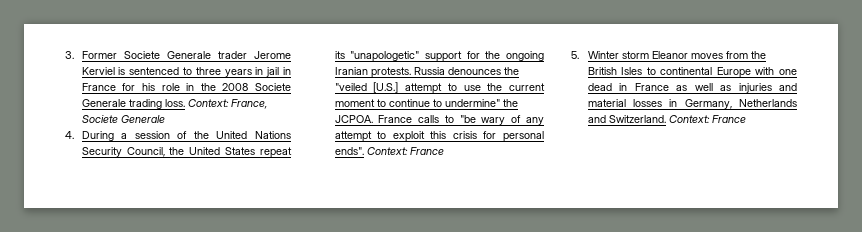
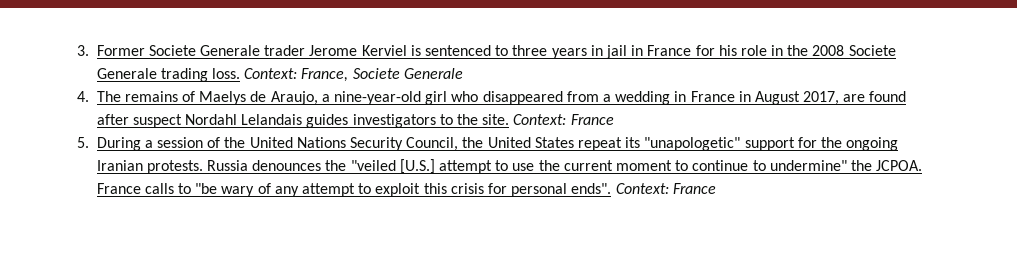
(74, 135) none -> [96,91,907,105] [96,114,614,128] [77,137,89,148] The remains of Maelys de Araujo, a nine-year-old girl who disappeared from a wedding in France in August 2017, are found after suspect Nordahl Lelandais guides investigators to the site. Context: France // 5.
[571,51,766,59] [587,67,797,78] [587,83,797,93] [587,99,797,109] [587,115,746,123] // 5. Winter storm Eleanor moves from the British Isles to continental Europe with one dead in France as well as injuries and material losses in Germany, Netherlands and Switzerland. Context: France -> (716, 188) none

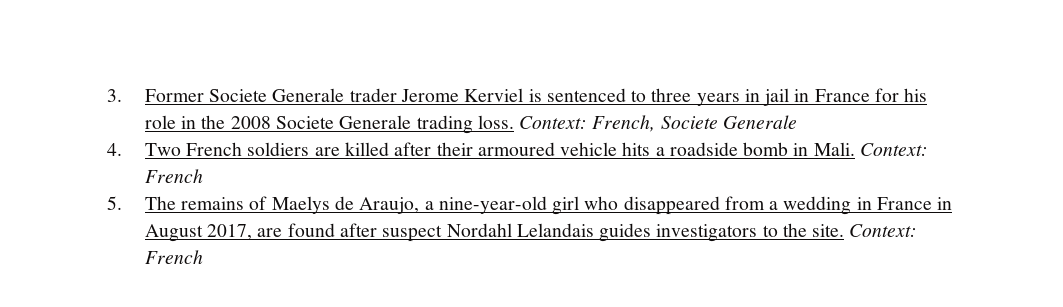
[301,68,349,82] France, -> [592,115,656,132] French,
(89, 96) none -> [144,142,928,156] [144,169,203,183] [107,196,122,210] Two French soldiers are killed after their armoured vehicle hits a roadside bomb in Mali. Context: French // 5.
[570,114,614,125] [77,137,899,151] [96,159,923,174] [96,183,716,197] France // 5. During a session of the United Nations Security Council, the United States repeat its "unapologetic" support for the ongoing Iranian protests. Russia denounces the "veiled [U.S.] attempt to use the current moment to continue to undermine" the JCPOA. France calls to "be wary of any attempt to exploit this crisis for personal ends". Context: France -> [144,250,203,264] French

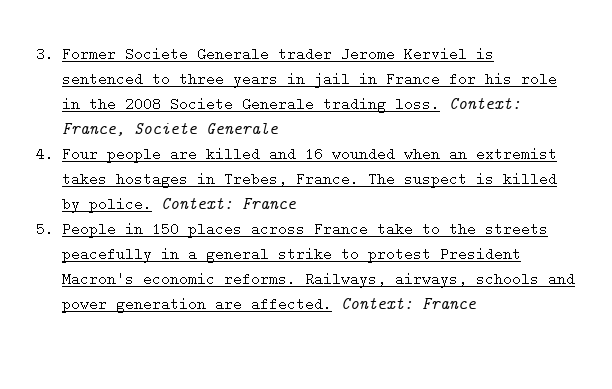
[592,115,656,132] French, -> [62,123,126,136] France,
[144,142,928,156] [144,169,203,183] [107,196,953,215] [144,223,918,242] [144,250,203,264] Two French soldiers are killed after their armoured vehicle hits a roadside bomb in Mali. Context: French // 5. The remains of Maelys de Araujo, a nine-year-old girl who disappeared from a wedding in France in August 2017, are found after suspect Nordahl Lelandais guides investigators to the site. Context: French -> [62,147,558,163] [62,172,558,188] [62,197,297,213] [36,222,549,238] [62,247,522,263] [62,272,576,288] [62,297,477,313] Four people are killed and 16 wounded when an extremist takes hostages in Trebes, France. The suspect is killed by police. Context: France // 5. People in 150 places across France take to the streets peacefully in a general strike to protest President Macron's economic reforms. Railways, airways, schools and power generation are affected. Context: France

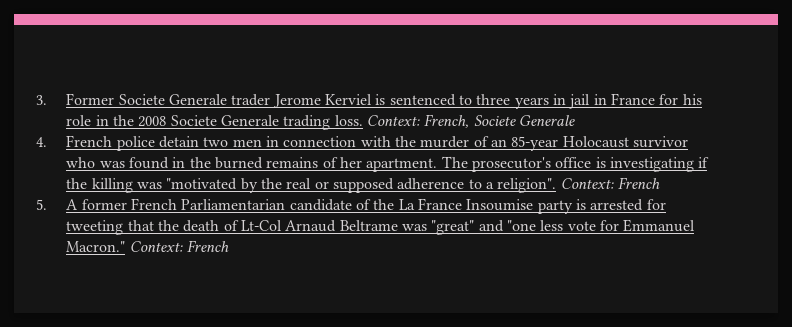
[62,123,126,136] France, -> [424,114,470,128] French,
[62,147,558,163] [62,172,558,188] [62,197,297,213] [36,222,549,238] [62,247,522,263] [62,272,576,288] [62,297,477,313] Four people are killed and 16 wounded when an extremist takes hostages in Trebes, France. The suspect is killed by police. Context: France // 5. People in 150 places across France take to the streets peacefully in a general strike to protest President Macron's economic reforms. Railways, airways, schools and power generation are affected. Context: France -> [66,135,688,151] [66,156,710,172] [66,177,660,193] [36,198,666,214] [66,219,696,235] [66,240,230,252] French police detain two men in connection with the murder of an 85-year Holocaust survivor who was found in the burned remains of her apartment. The prosecutor's office is investigating if the killing was "motivated by the real or supposed adherence to a religion". Context: French // 5. A former French Parliamentarian candidate of the La France Insoumise party is arrested for tweeting that the death of Lt-Col Arnaud Beltrame was "great" and "one less vote for Emmanuel Macron." Context: French

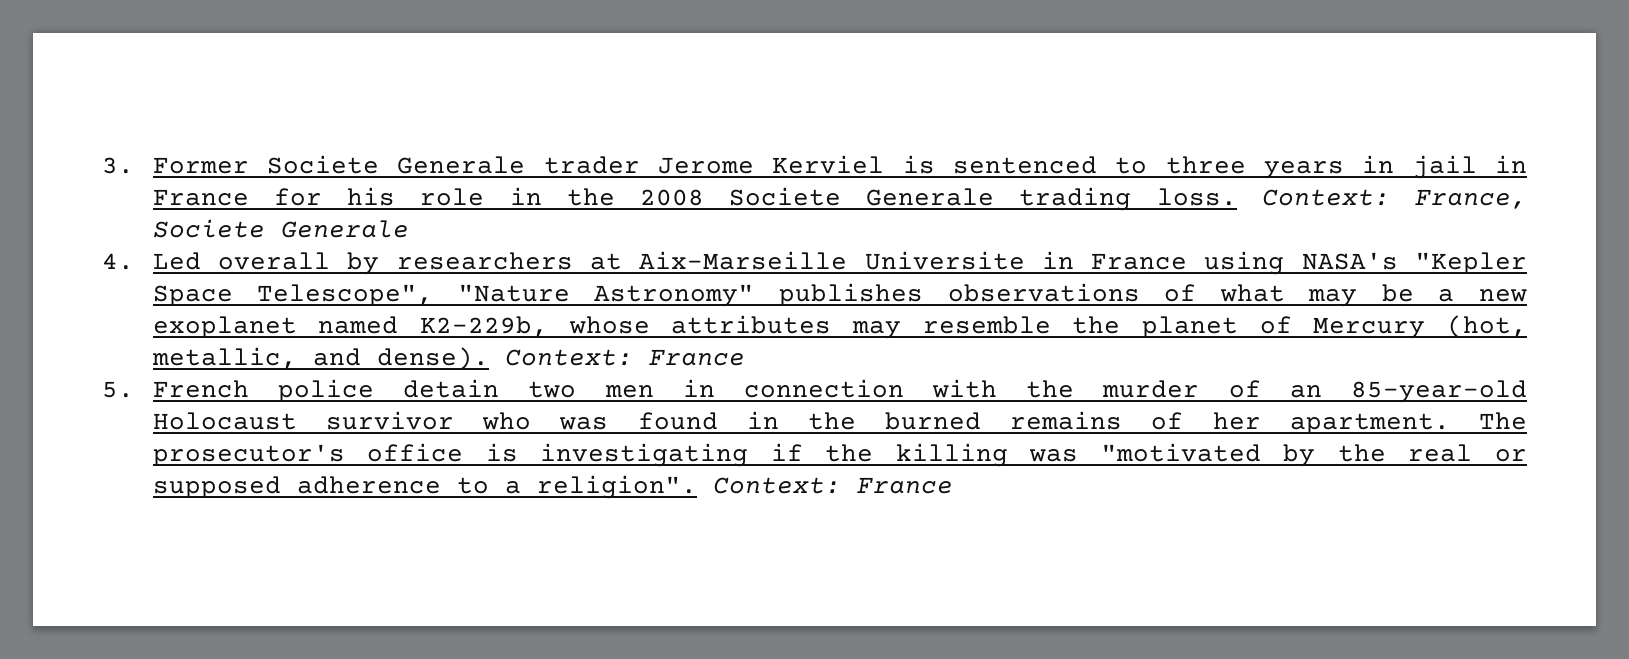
[424,114,470,128] French, -> [1415,189,1528,209] France,
(47, 142) none -> [152,251,1527,275] [152,283,1528,307] [152,315,1528,339] [151,347,745,370] [102,381,134,398] Led overall by researchers at Aix-Marseille Universite in France using NASA's "Kepler Space Telescope", "Nature Astronomy" publishes observations of what may be a new exoplanet named K2-229b, whose attributes may resemble the planet of Mercury (hot, metallic, and dense). Context: France // 5.
[511,136,559,151] 85-year -> [1351,380,1528,403] 85-year-old
[617,177,660,189] [36,198,666,214] [66,219,696,235] [66,240,230,252] French // 5. A former French Parliamentarian candidate of the La France Insoumise party is arrested for tweeting that the death of Lt-Col Arnaud Beltrame was "great" and "one less vote for Emmanuel Macron." Context: French -> [856,477,953,494] France

